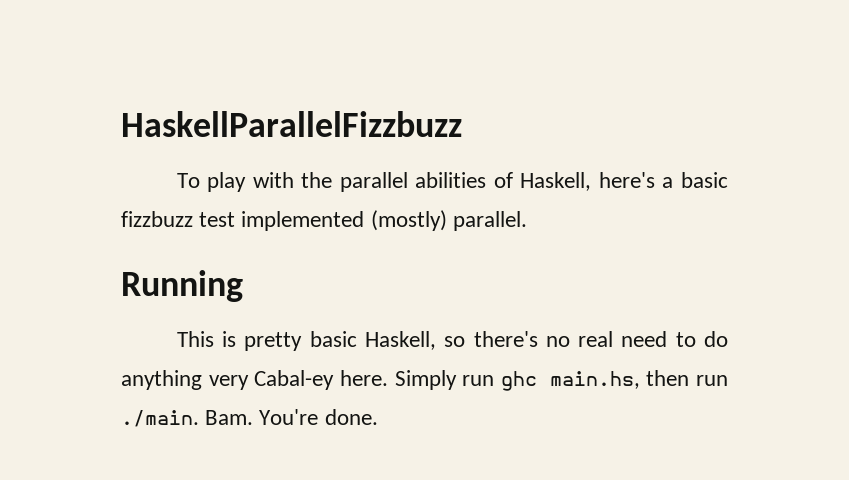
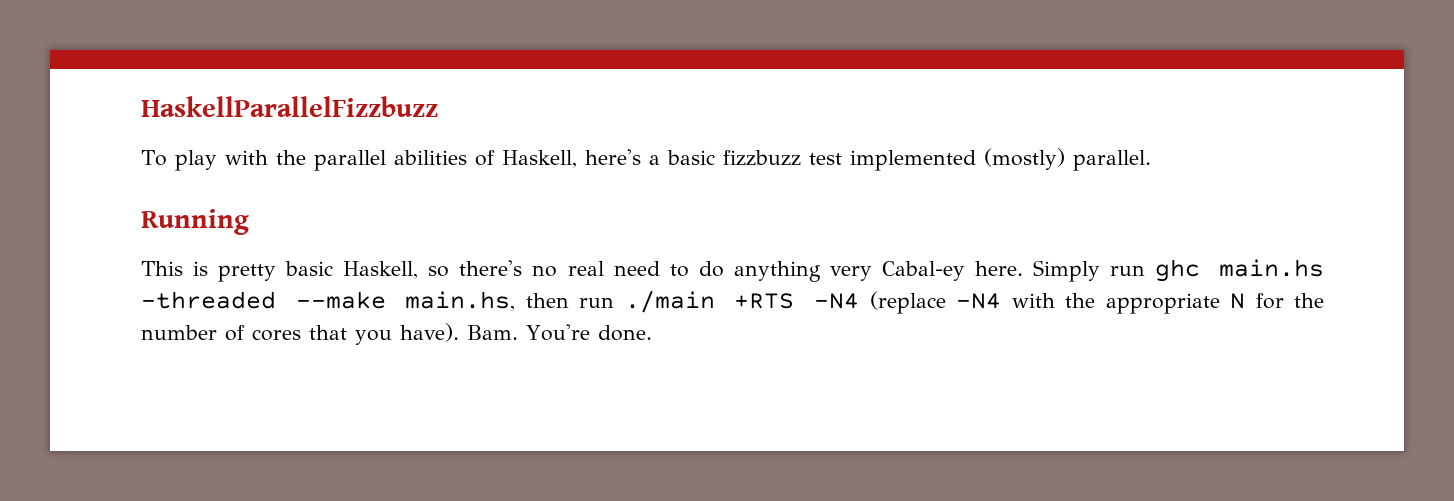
[549,370,728,389] [121,410,199,427] main.hs, then run ./main. -> [1219,259,1324,277] [141,290,1324,314] [141,323,459,345] main.hs -threaded --make main.hs, then run ./main +RTS -N4 (replace -N4 with the appropriate N for the number of cores that you have).

